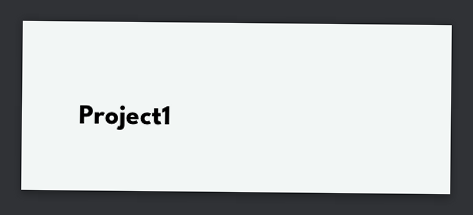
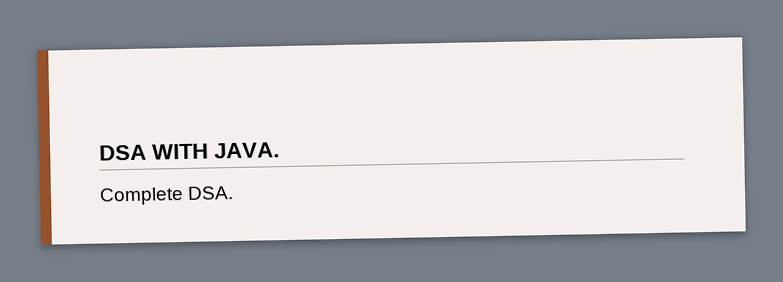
[78,104,172,132] Project1 -> [99,142,280,161] [99,186,235,206] DSA WITH JAVA. // Complete DSA.

